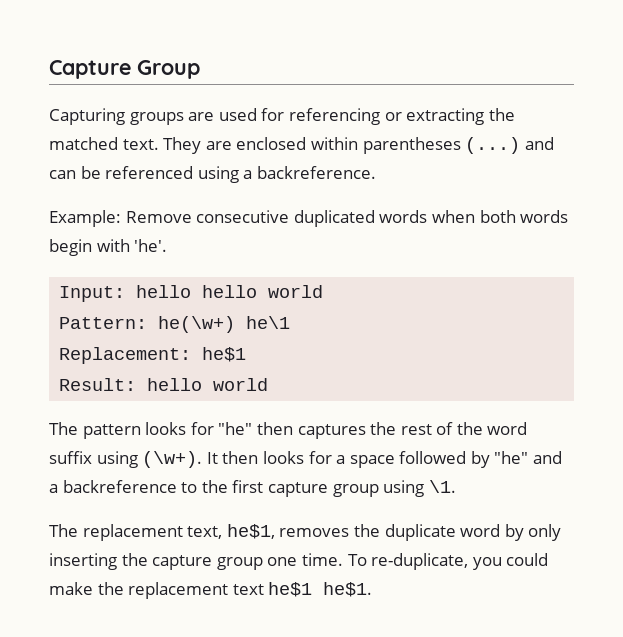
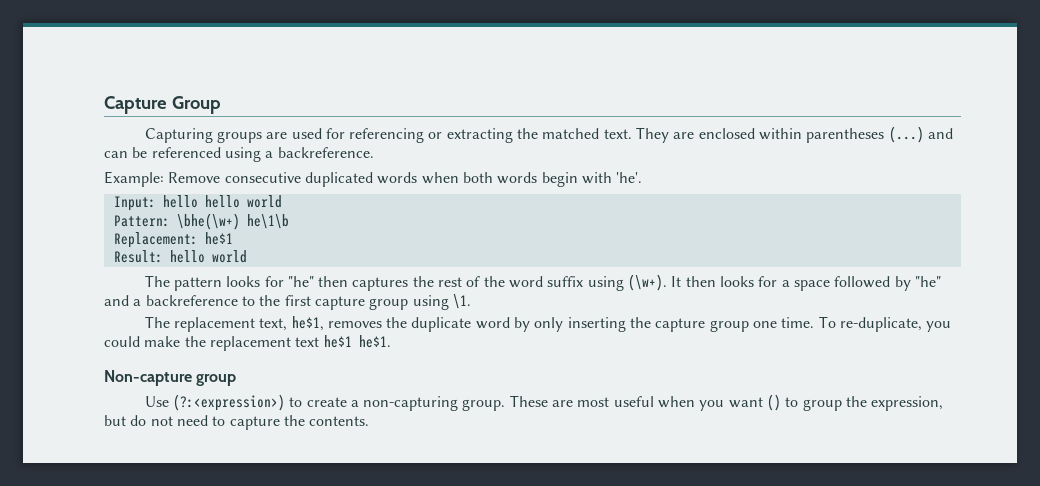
[158,316,291,333] he(\w+) he\1 -> [176,213,289,230] \bhe(\w+) he\1\b
(373, 589) none -> [104,370,237,386] [144,394,944,411] [104,415,370,430] // Non-capture group // Use (?:<expression>) to create a non-capturing group. These are most useful when you want () to group the expression, but do not need to capture the contents.

